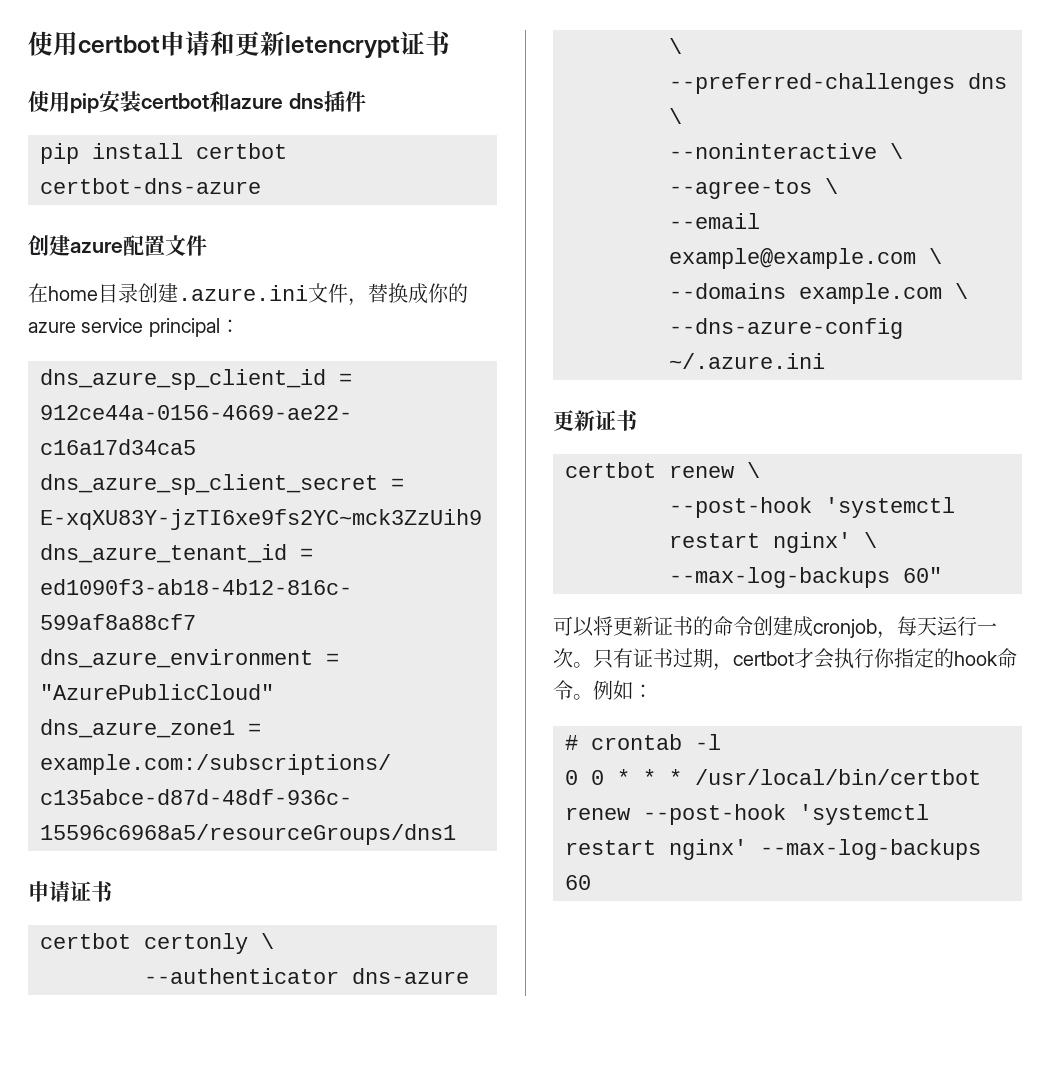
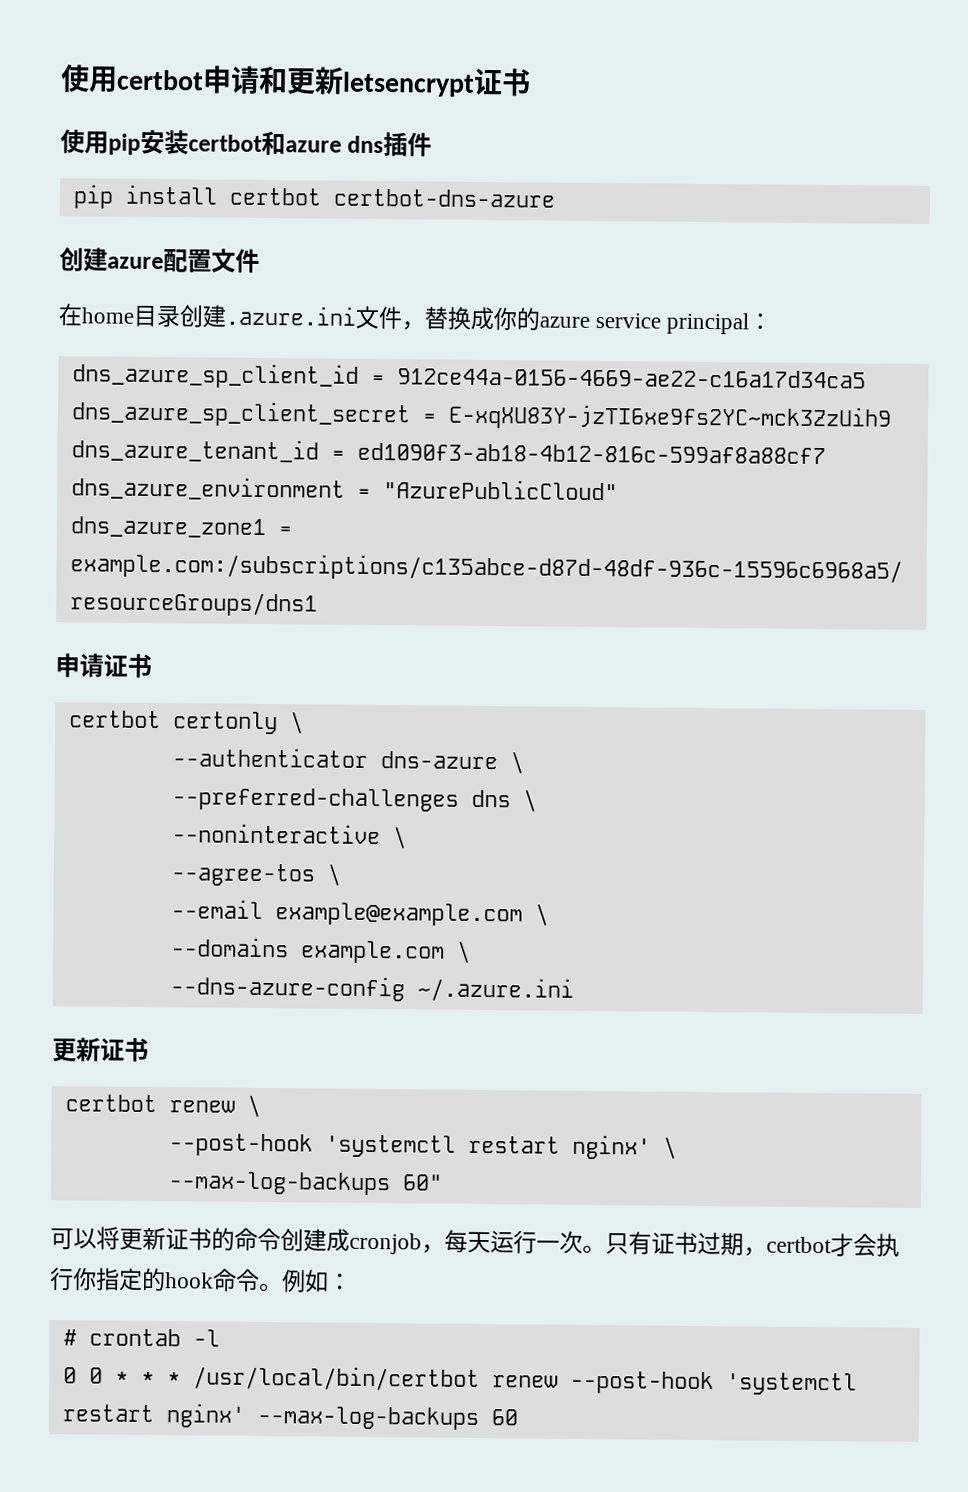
[285,35,400,58] letencrypt -> [342,71,475,97] letsencrypt

